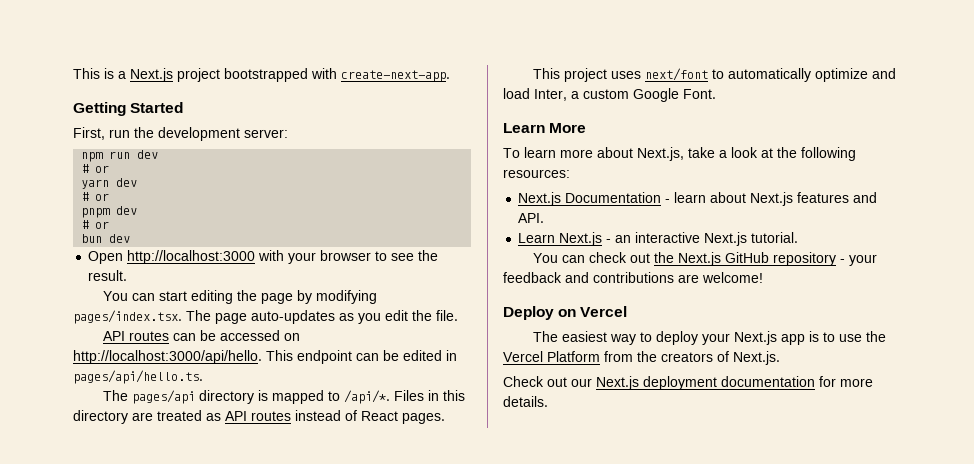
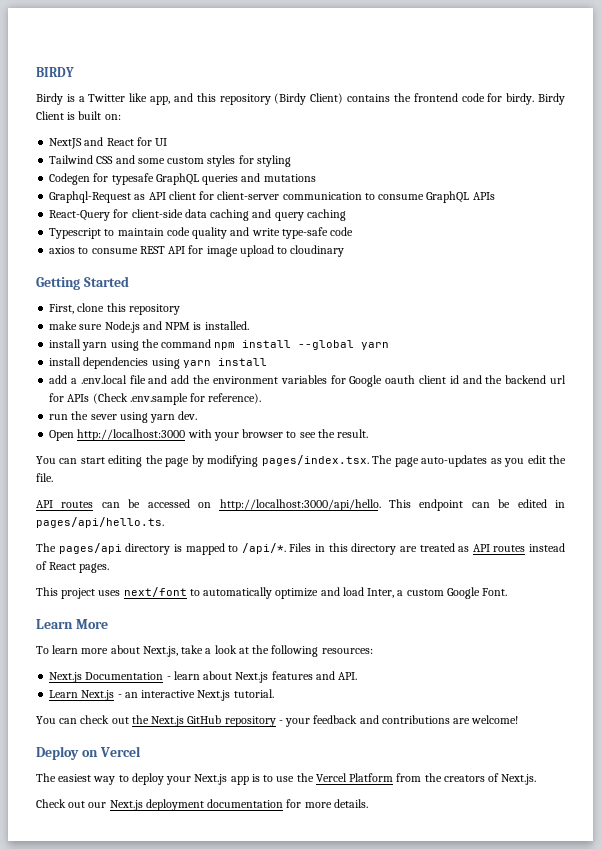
[73,68,450,82] [73,102,184,116] [73,127,288,141] [81,150,159,162] [81,164,110,173] [81,178,138,189] [81,192,110,201] [81,206,138,218] [81,220,110,229] [81,234,131,243] This is a Next.js project bootstrapped with create-next-app. // Getting Started // First, run the development server: // npm run dev // # or // yarn dev // # or // pnpm dev // # or // bun dev -> [36,67,74,77] [36,93,565,105] [36,111,121,120] [49,137,168,149] [49,155,291,167] [49,173,316,185] [49,191,495,203] [49,209,346,221] [49,227,354,239] [49,245,345,257] [36,276,129,290] [49,303,180,315] [49,321,249,333] [49,339,390,351] [49,357,267,369] [49,375,566,387] [49,393,262,405] [49,411,198,423] BIRDY // Birdy is a Twitter like app, and this repository (Birdy Client) contains the frontend code for birdy. Birdy Client is built on: // NextJS and React for UI // Tailwind CSS and some custom styles for styling // Codegen for typesafe GraphQL queries and mutations // Graphql-Request as API client for client-server communication to consume GraphQL APIs // React-Query for client-side data caching and query caching // Typescript to maintain code quality and write type-safe code // axios to consume REST API for image upload to cloudinary // Getting Started // First, clone this repository // make sure Node.js and NPM is installed. // install yarn using the command npm install --global yarn // install dependencies using yarn install // add a .env.local file and add the environment variables for Google oauth client id and the backend url for APIs (Check .env.sample for reference). // run the sever using yarn dev.

